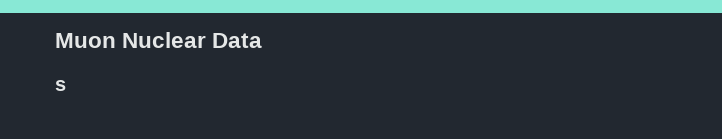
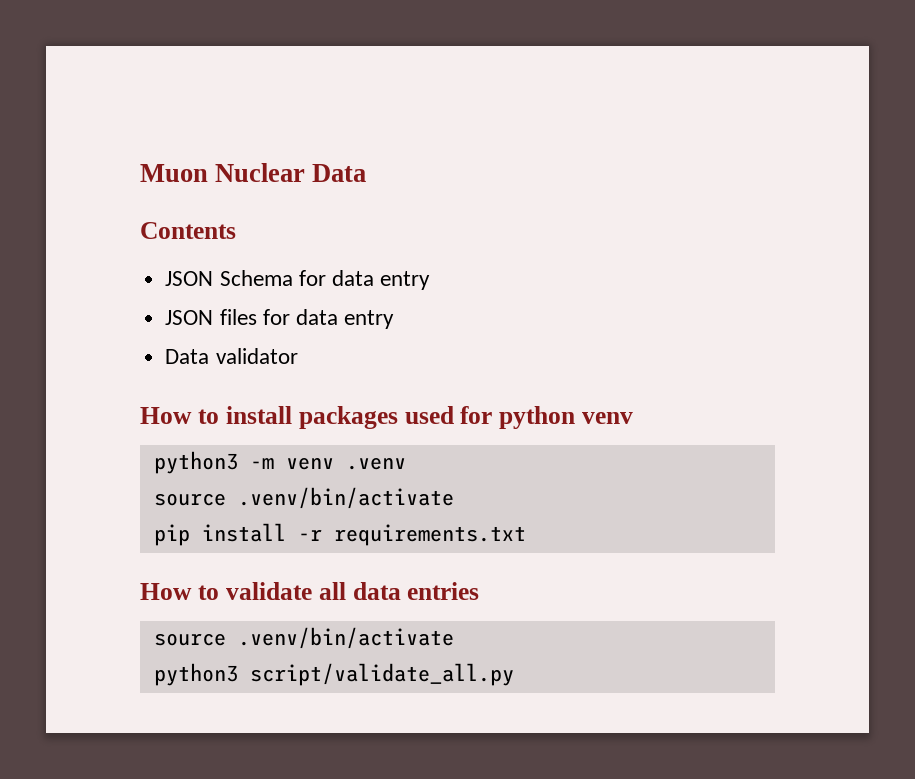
[55,80,66,91] s -> [140,222,236,239] [165,270,431,290] [165,309,395,329] [165,348,298,364] [140,406,634,429] [153,451,406,474] [153,487,454,509] [153,523,526,546] [140,582,480,600] [153,627,454,649] [153,663,514,686] Contents // JSON Schema for data entry // JSON files for data entry // Data validator // How to install packages used for python venv // python3 -m venv .venv // source .venv/bin/activate // pip install -r requirements.txt // How to validate all data entries // source .venv/bin/activate // python3 script/validate_all.py

